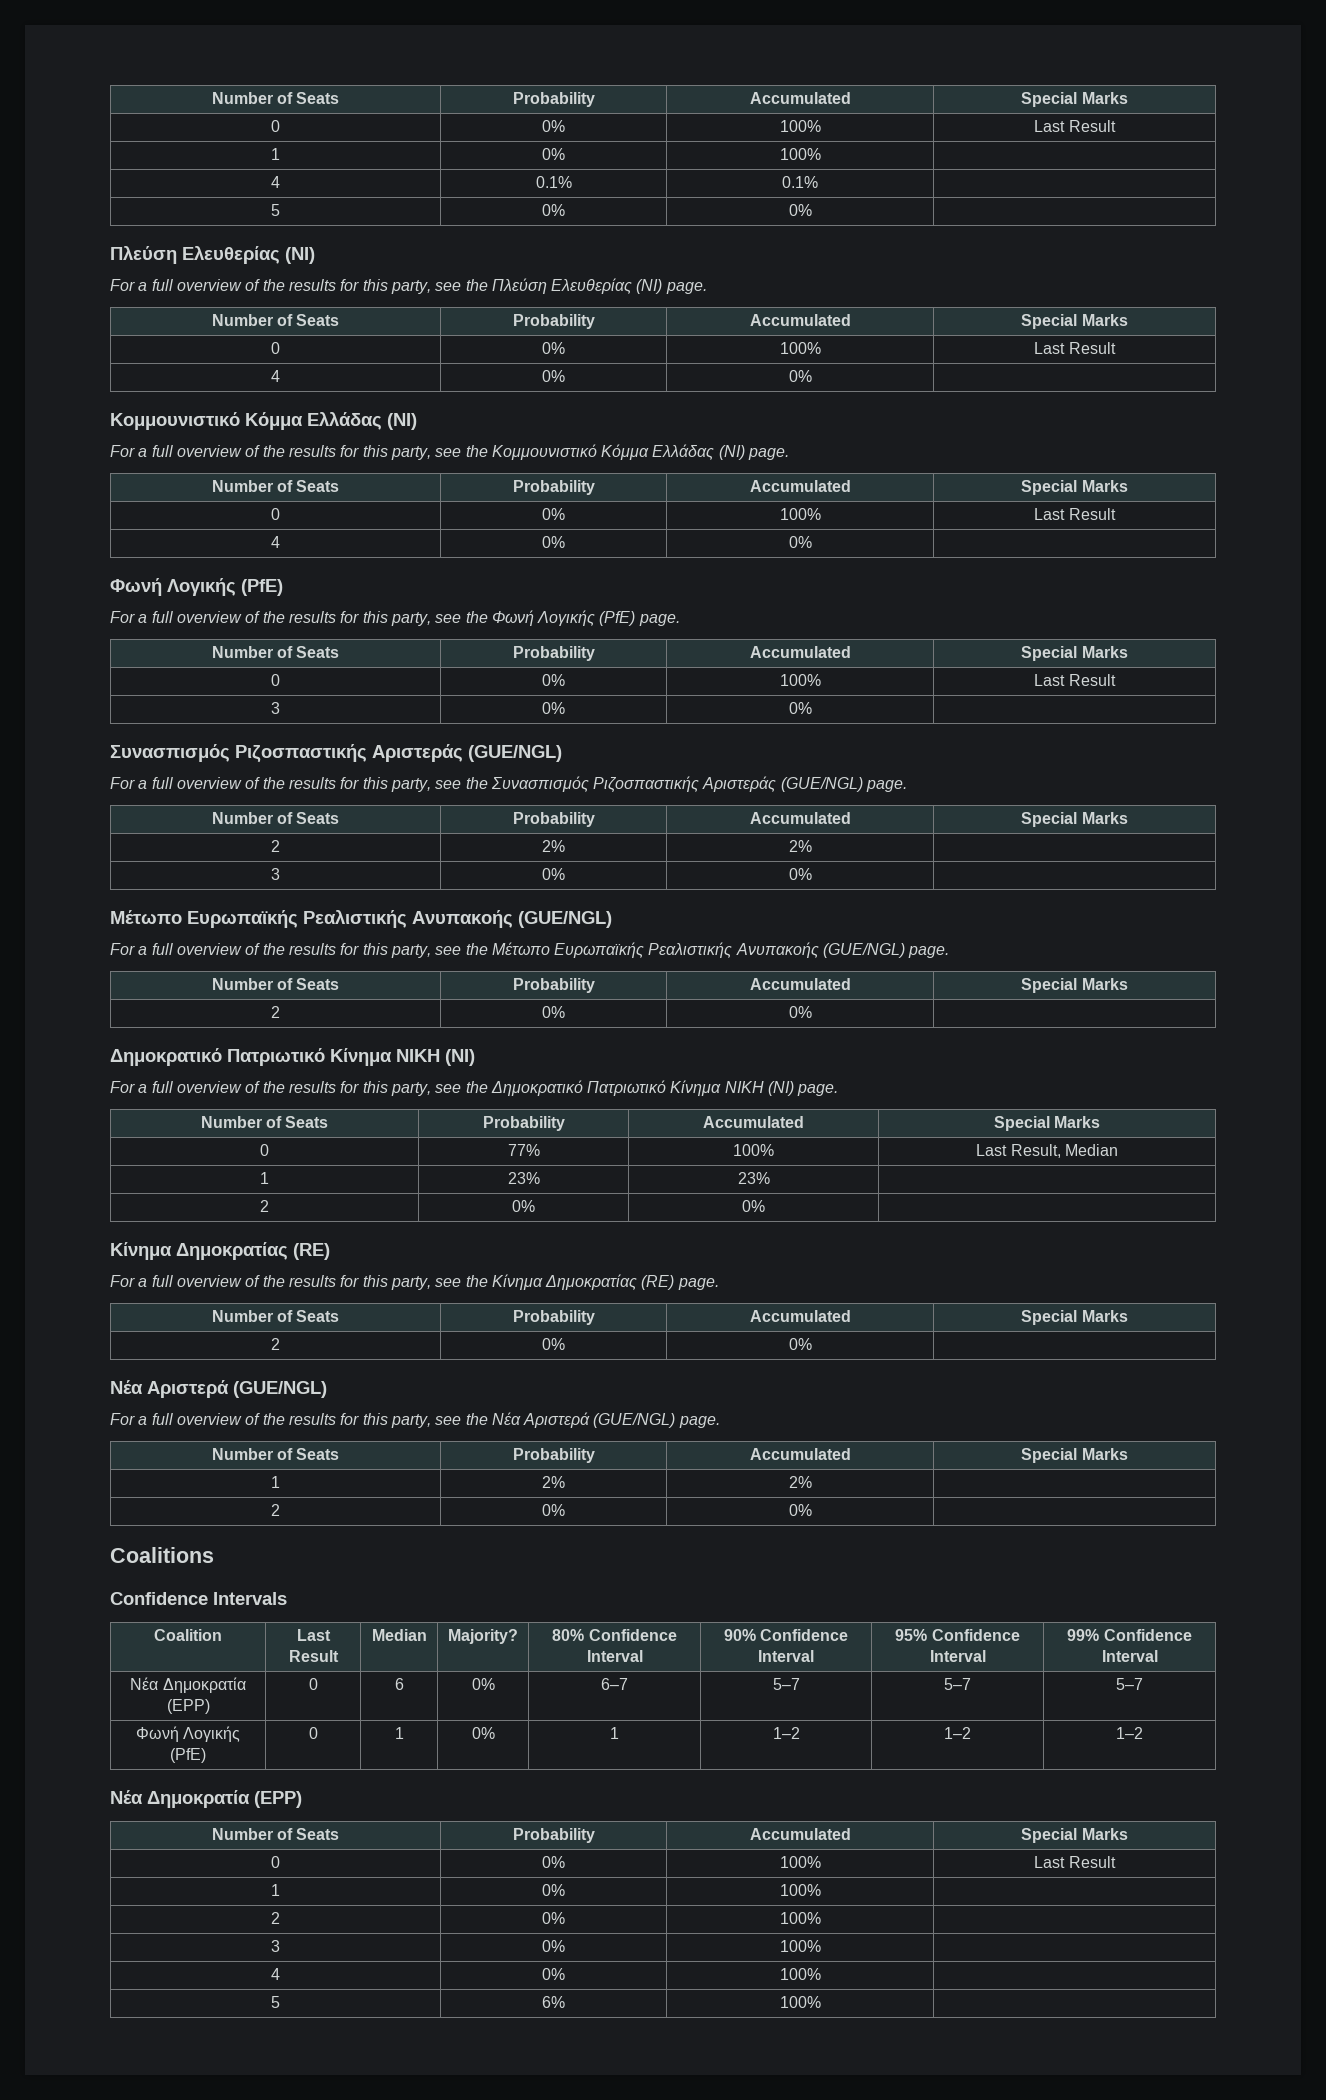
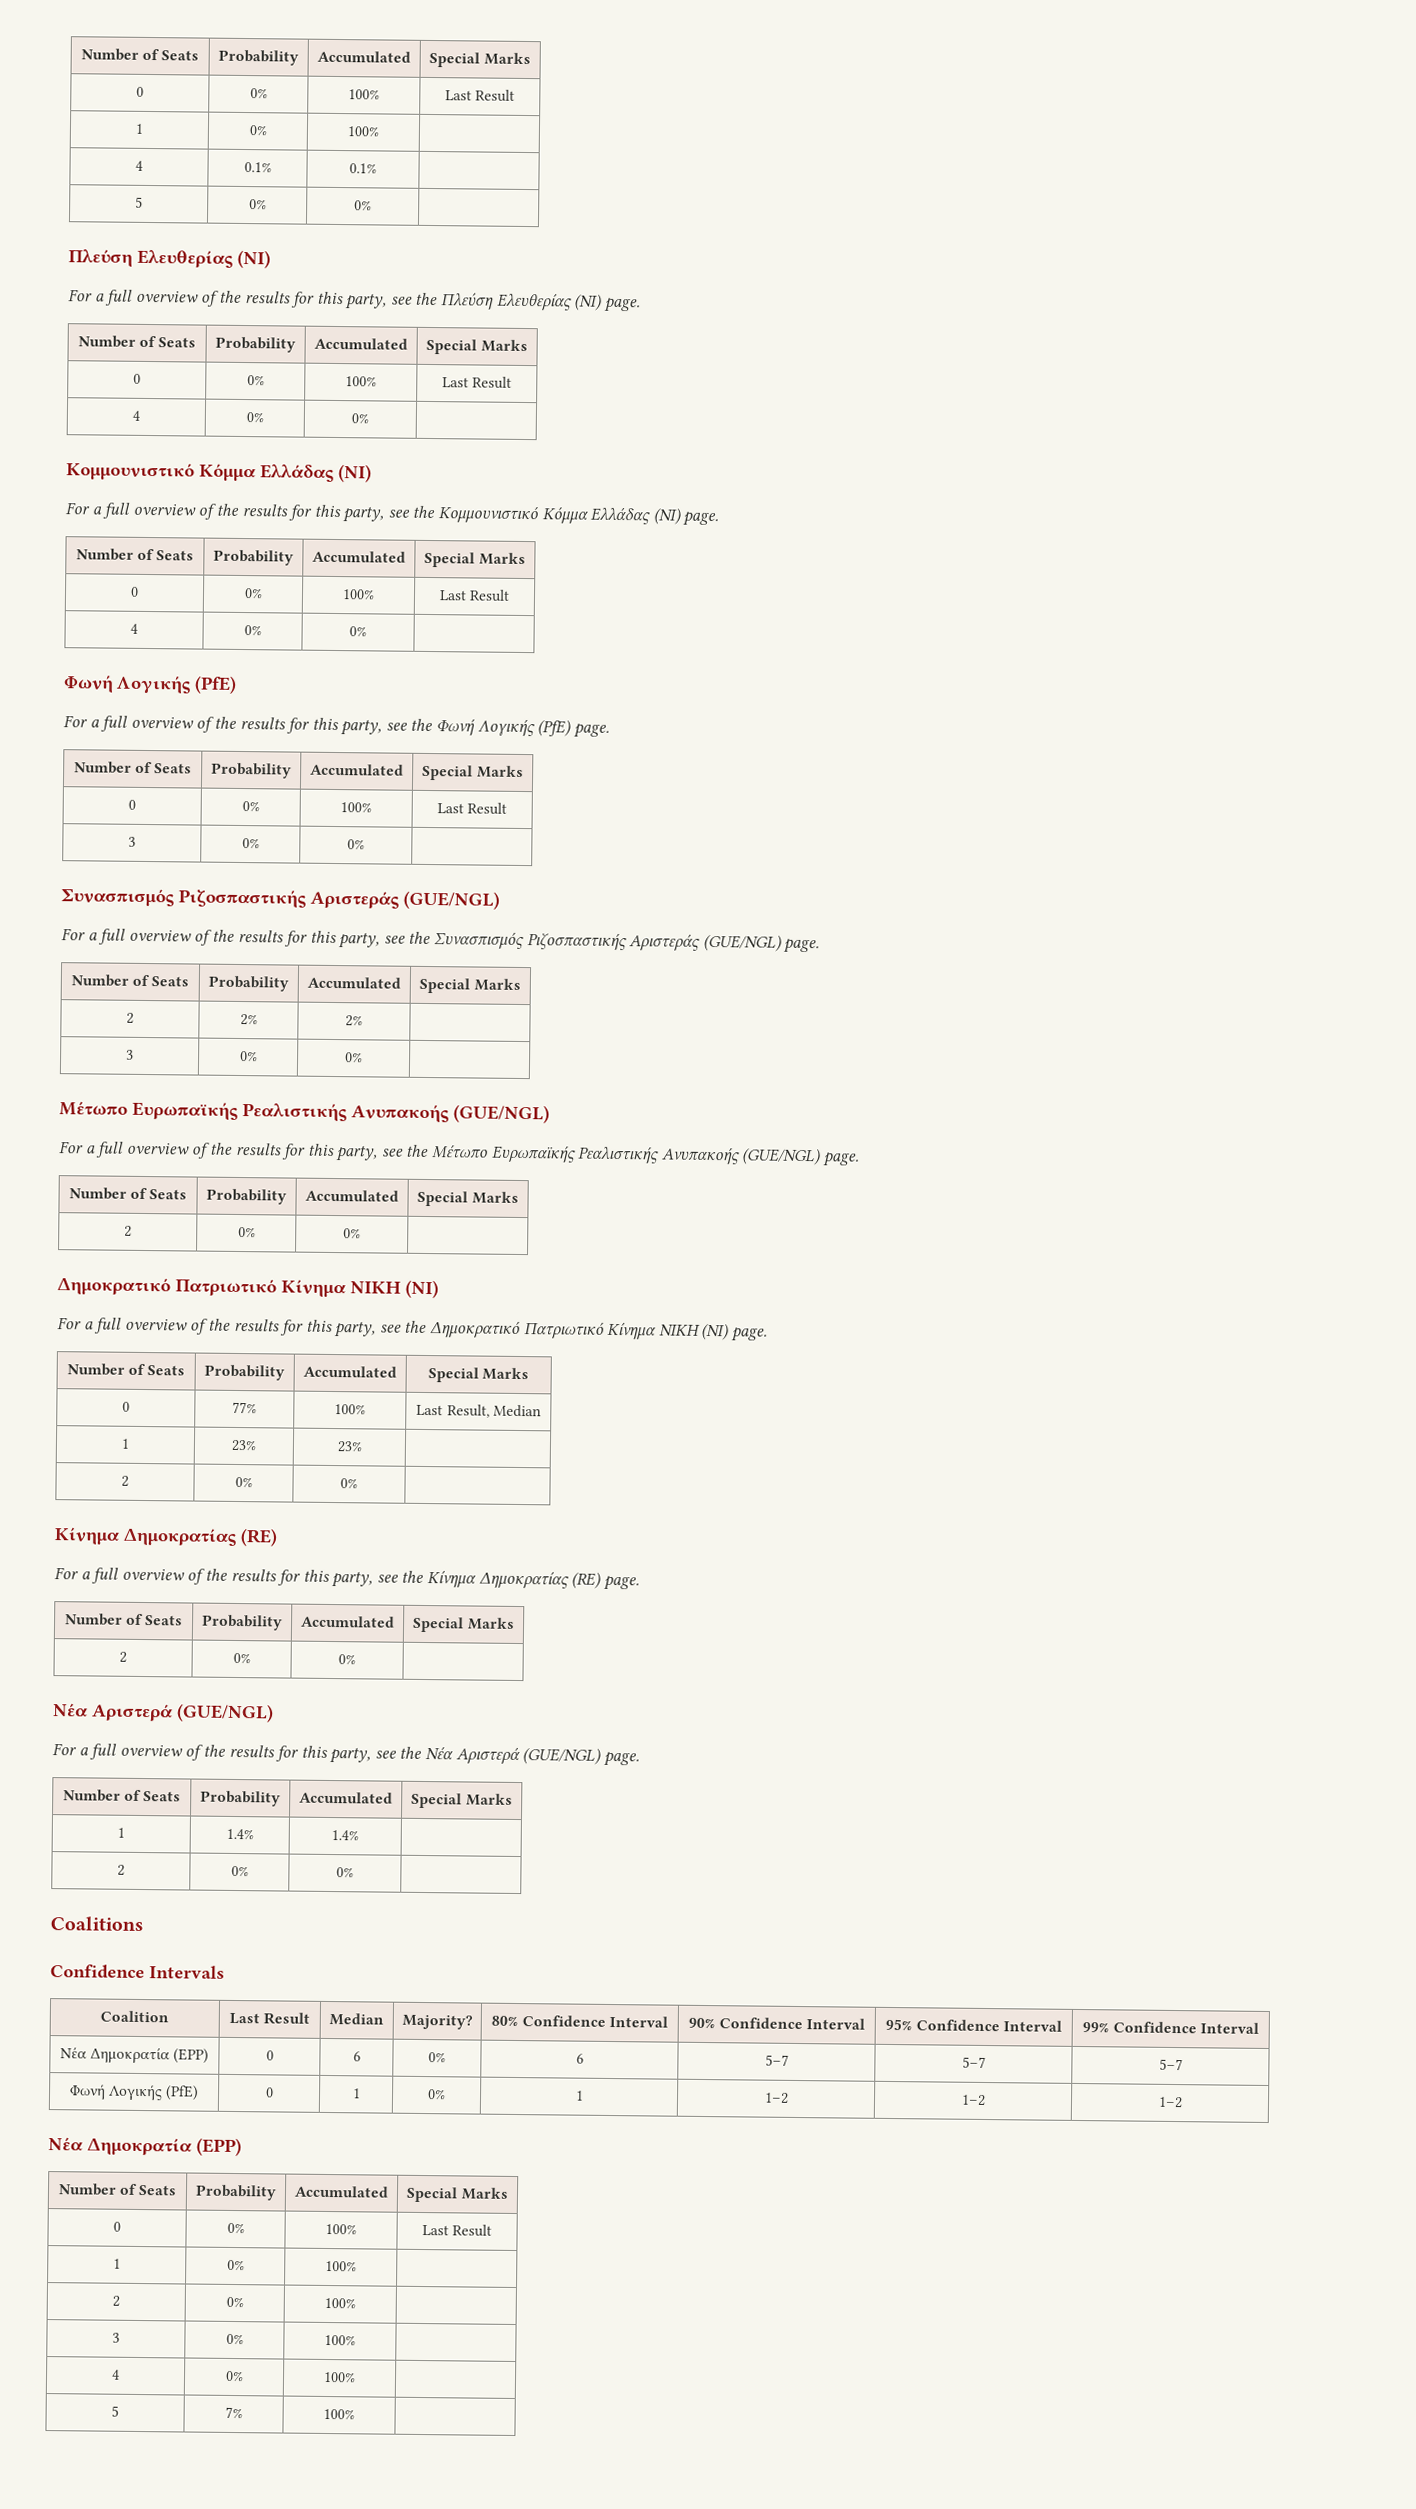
[542,1476,565,1488] [788,1476,812,1488] 2% | 2% -> [225,1828,254,1840] [331,1830,359,1841] 1.4% | 1.4%
[601,1678,628,1690] 6–7 -> [575,2053,584,2064] 6
[542,1996,565,2008] 6% -> [224,2406,243,2419] 7%

